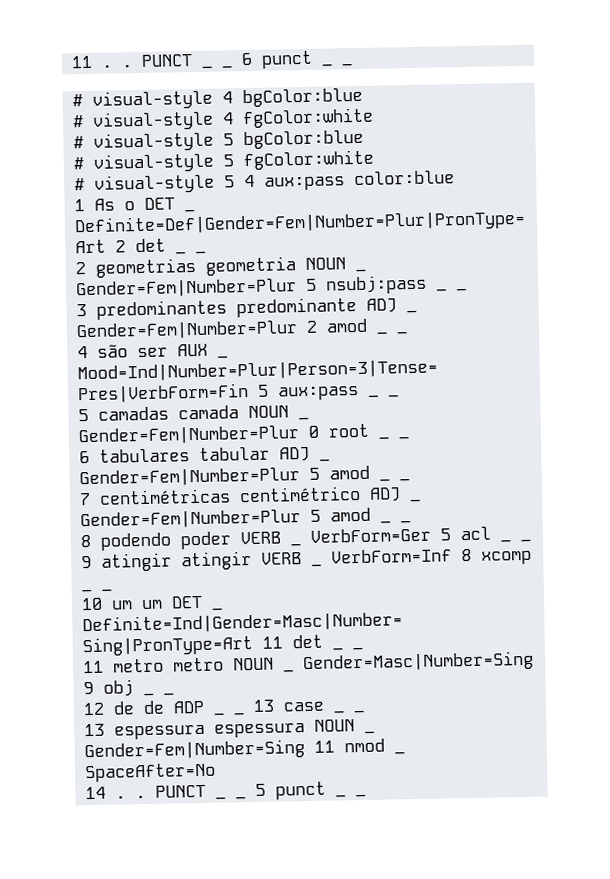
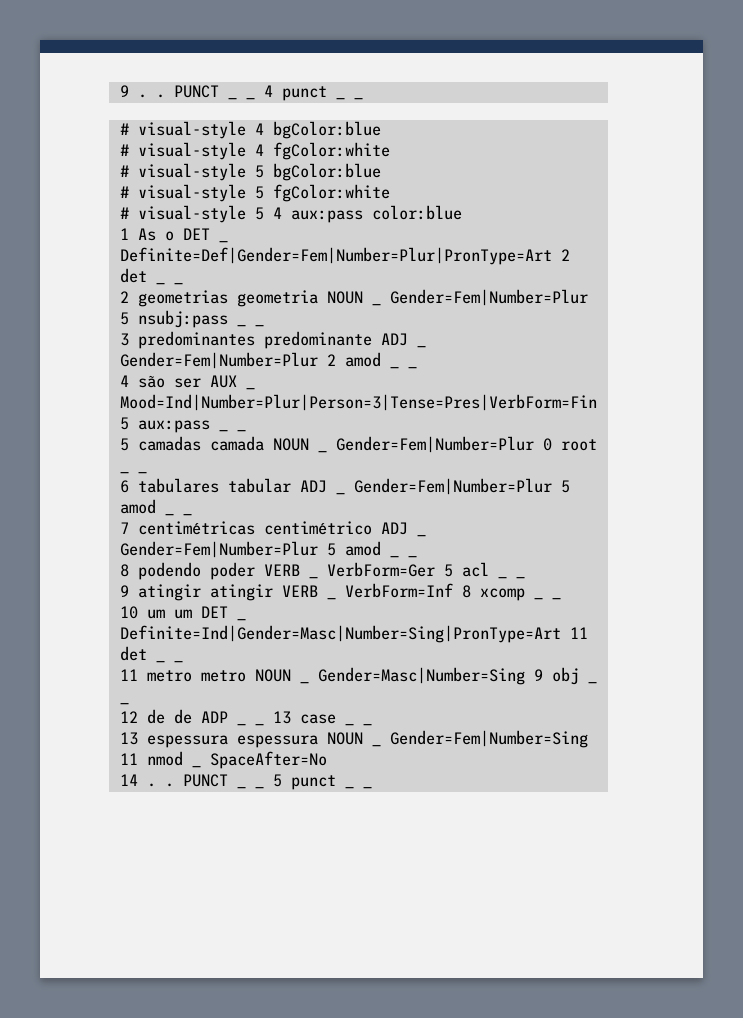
[70,52,253,69] 11 . . PUNCT _ _ 6 -> [119,85,255,100] [263,85,273,97] 9 . . PUNCT _ _ 4

